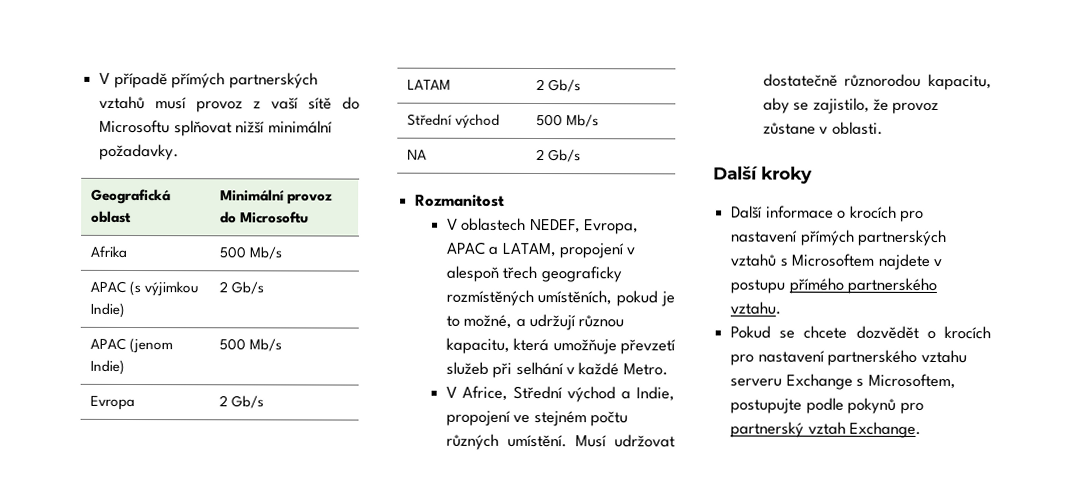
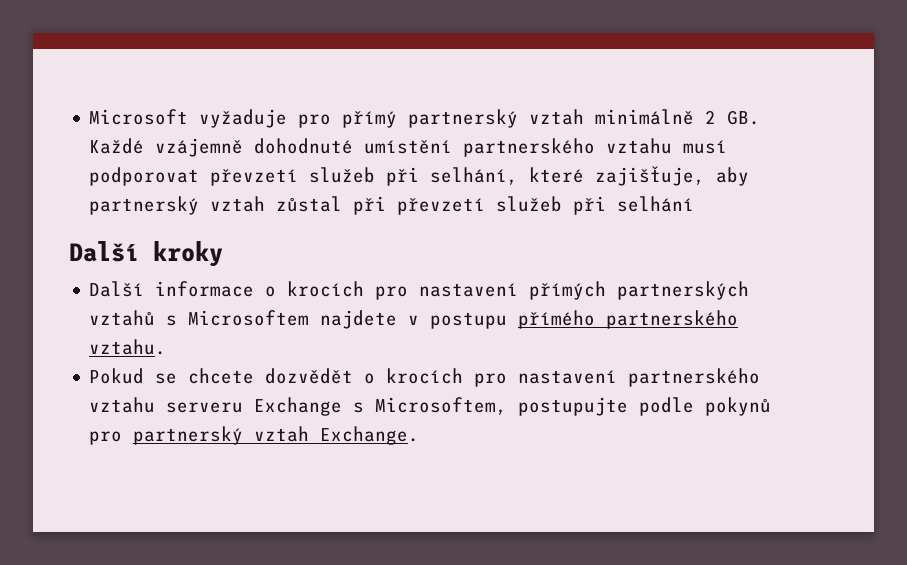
[99,71,318,89] [99,95,360,113] [99,119,333,137] [99,143,180,161] [90,188,171,205] [90,210,132,224] [219,189,333,205] [219,211,309,224] [89,245,127,259] [218,246,282,260] [89,280,199,297] [89,302,125,318] [218,281,264,295] [89,337,173,354] [89,359,125,375] [218,338,282,352] [89,395,135,411] [218,395,264,409] [406,79,451,90] [535,78,581,93] [406,113,500,129] [535,113,599,128] [406,149,427,160] [535,148,581,163] [415,194,506,207] [446,217,639,235] [445,241,636,259] [445,265,622,283] [445,289,675,307] [445,313,625,331] [445,337,676,355] [445,361,668,378] [445,385,675,403] [445,410,628,427] [445,433,675,450] [762,73,992,91] [762,97,940,114] [762,121,883,135] V případě přímých partnerských vztahů musí provoz z vaší sítě do Microsoftu splňovat nižší minimální požadavky. // Geografická oblast | Minimální provoz do Microsoftu // Afrika | 500 Mb/s // APAC (s výjimkou Indie) | 2 Gb/s // APAC (jenom Indie) | 500 Mb/s // Evropa | 2 Gb/s // LATAM | 2 Gb/s // Střední východ | 500 Mb/s // NA | 2 Gb/s // Rozmanitost // V oblastech NEDEF, Evropa, APAC a LATAM, propojení v alespoň třech geograficky rozmístěných umístěních, pokud je to možné, a udržují různou kapacitu, která umožňuje převzetí služeb při selhání v každé Metro. // V Africe, Střední východ a Indie, propojení ve stejném počtu různých umístění. Musí udržovat dostatečně různorodou kapacitu, aby se zajistilo, že provoz zůstane v oblasti. -> [89,109,761,128] [89,138,728,157] [89,166,750,186] [89,196,695,215] Microsoft vyžaduje pro přímý partnerský vztah minimálně 2 GB. Každé vzájemně dohodnuté umístění partnerského vztahu musí podporovat převzetí služeb při selhání, které zajišťuje, aby partnerský vztah zůstal při převzetí služeb při selhání

